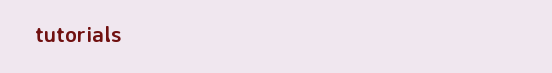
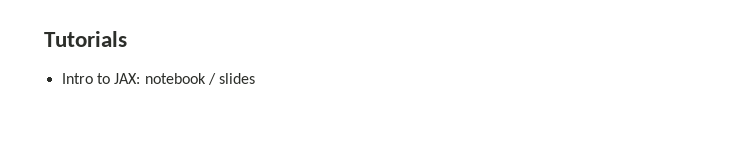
[35,26,122,42] tutorials -> [44,31,127,47] [61,73,256,85] Tutorials // Intro to JAX: notebook / slides

